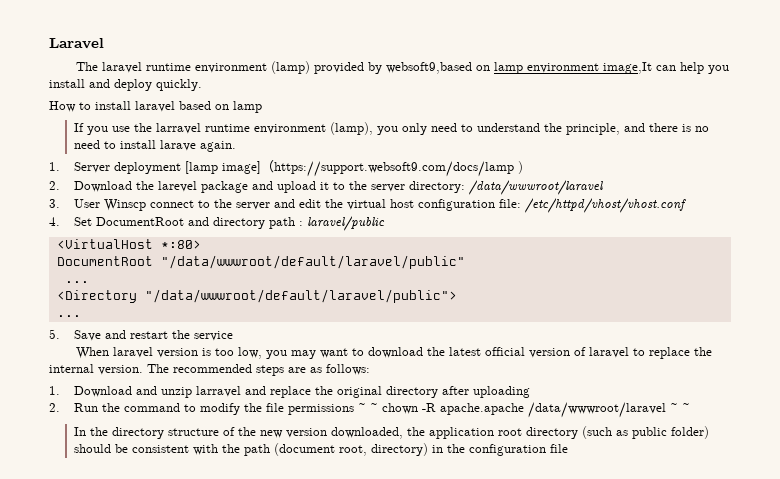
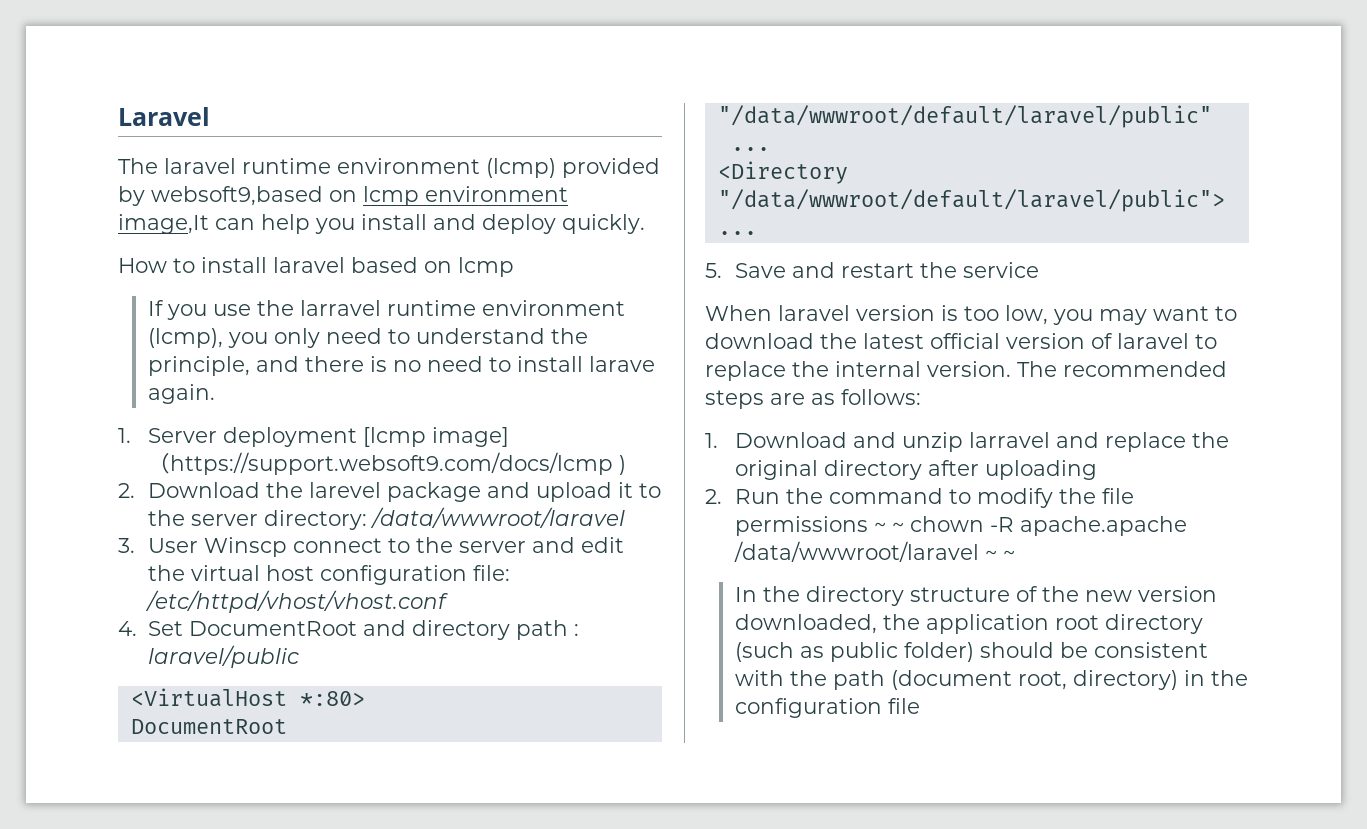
[270,61,310,74] (lamp) -> [486,158,556,178] (lcmp)
[493,62,523,74] lamp -> [363,186,419,206] lcmp
[233,101,262,113] lamp -> [458,257,514,277] lcmp
[330,122,374,135] (lamp), -> [147,328,223,348] (lcmp),
[185,160,515,177] [lamp image]（https://support.websoft9.com/docs/lamp -> [362,427,509,447] [147,452,613,475] [lcmp image]（https://support.websoft9.com/docs/lcmp

